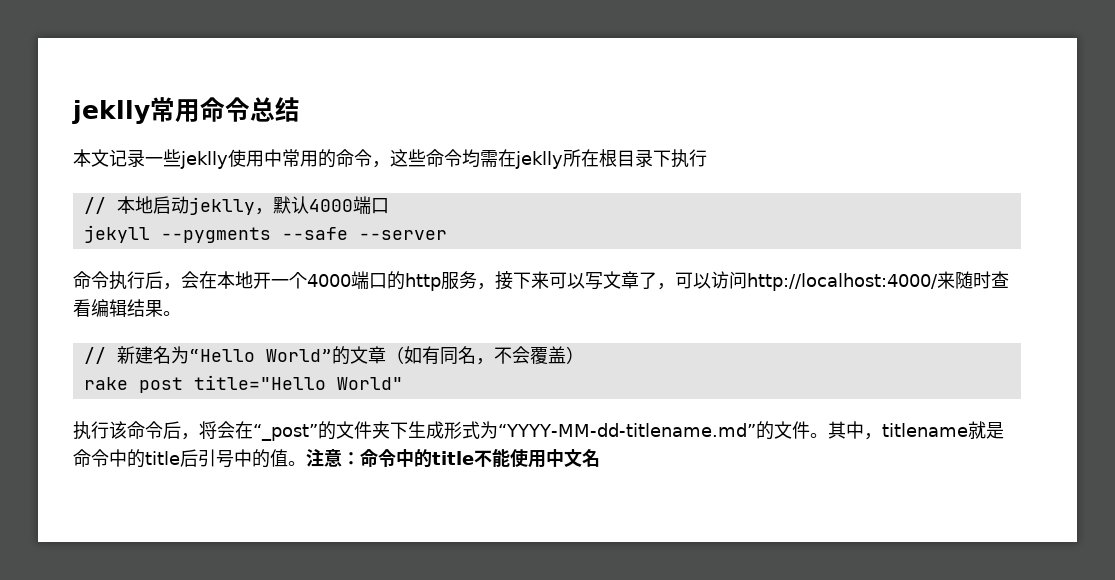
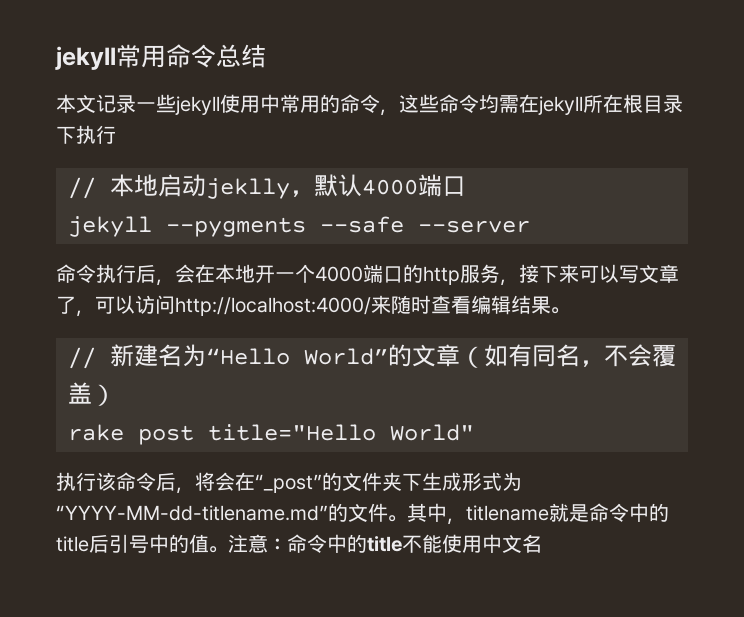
[72,100,150,124] jeklly -> [55,46,116,70] jekyll
[180,151,228,169] jeklly -> [175,96,220,115] jekyll
[515,151,563,169] jeklly -> [538,96,583,115] jekyll

